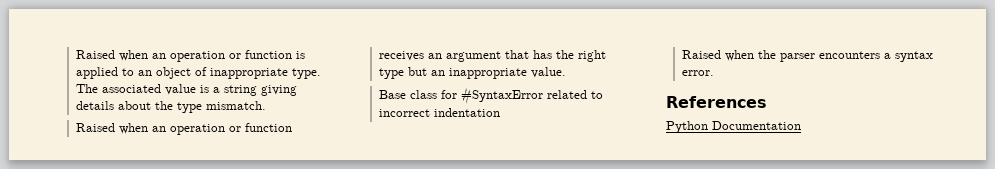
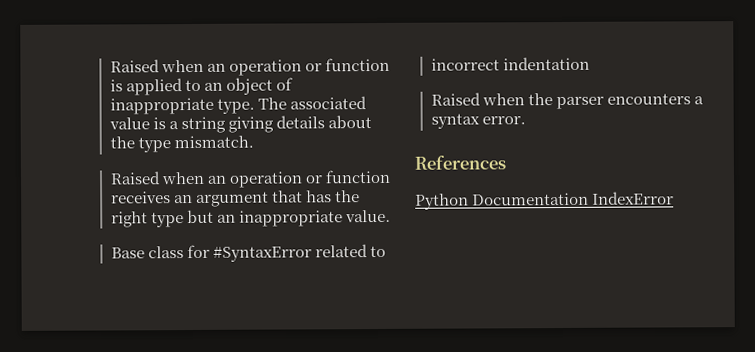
(801, 125) none -> [592,191,675,205] IndexError

